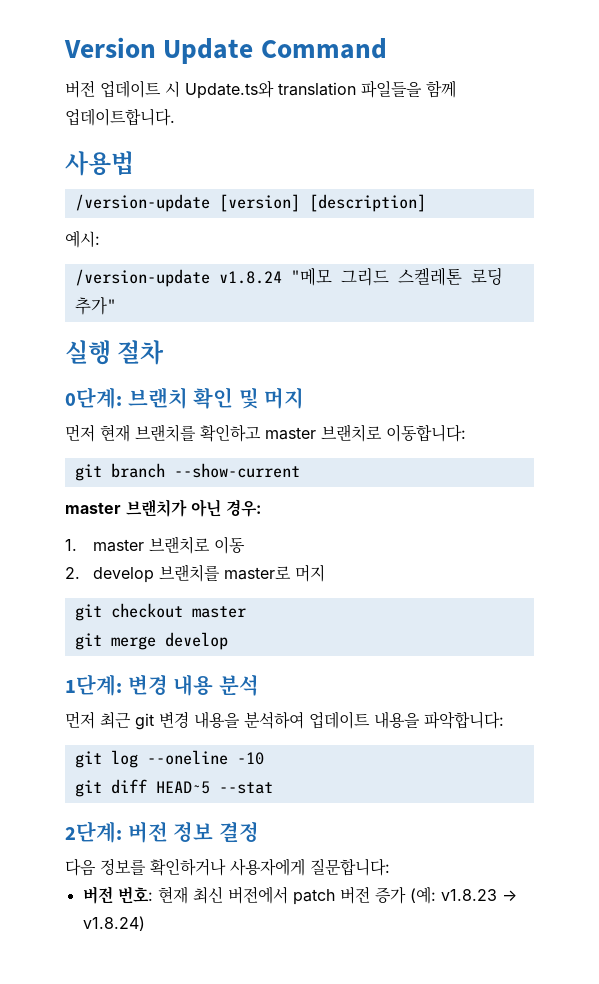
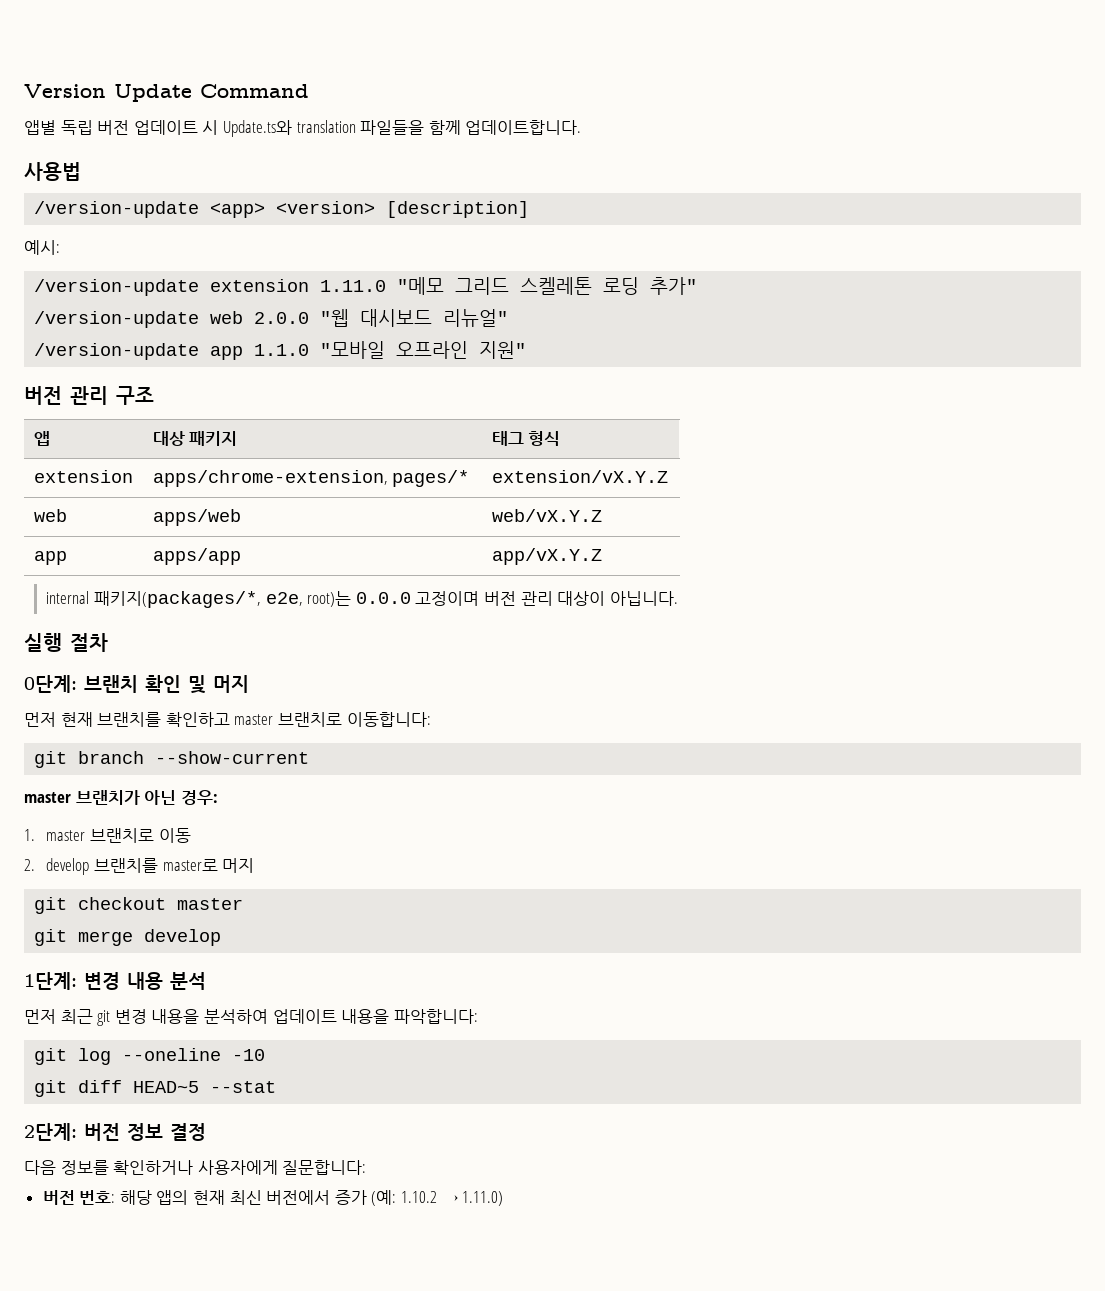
(387, 48) none -> [24,120,93,135] 앱별 독립
[218,194,300,212] [version] -> [210,201,376,218] <app> <version>
[218,271,282,284] v1.8.24 -> [210,279,387,292] extension 1.11.0
(116, 306) none -> [34,309,509,328] [34,341,527,360] [24,386,154,405] [33,431,50,446] [152,431,238,446] [491,431,561,446] [33,470,133,483] [152,470,470,487] [491,470,668,483] [33,509,67,522] [152,509,241,526] [491,509,602,522] [33,551,67,565] [152,548,241,565] [491,548,602,565] [46,591,678,608] // /version-update web 2.0.0 "웹 대시보드 리뉴얼" // /version-update app 1.1.0 "모바일 오프라인 지원" // 버전 관리 구조 // 앱 | 대상 패키지 | 태그 형식 // extension | apps/chrome-extension, pages/* | extension/vX.Y.Z // web | apps/web | web/vX.Y.Z // app | apps/app | app/vX.Y.Z // internal 패키지(packages/*, e2e, root)는 0.0.0 고정이며 버전 관리 대상이 아닙니다.
(153, 895) none -> [119,1190,189,1205] 해당 앱의
[292,886,517,905] [82,916,145,931] patch 버전 증가 (예: v1.8.23 → v1.8.24) -> [334,1190,504,1206] 증가 (예: 1.10.2 → 1.11.0)

